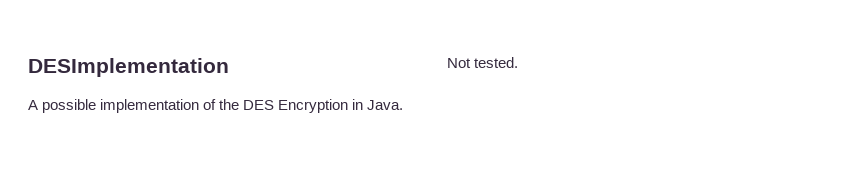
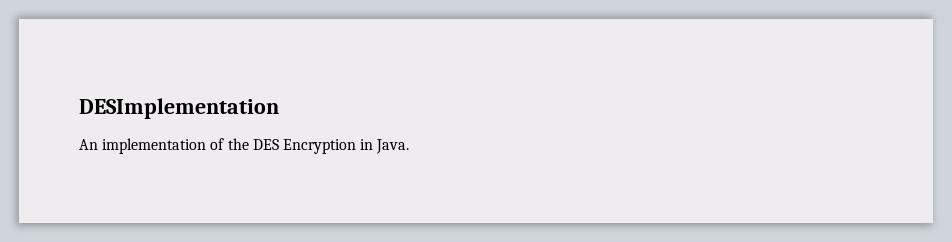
[28,99,97,113] A possible -> [79,139,98,150] An
[447,57,519,68] Not tested. -> (410, 146) none

